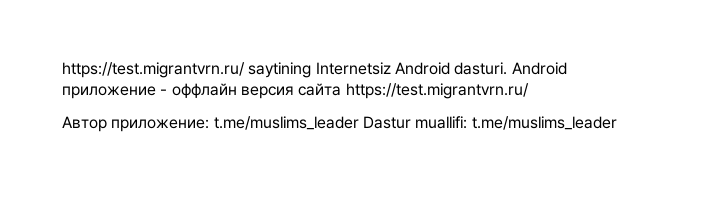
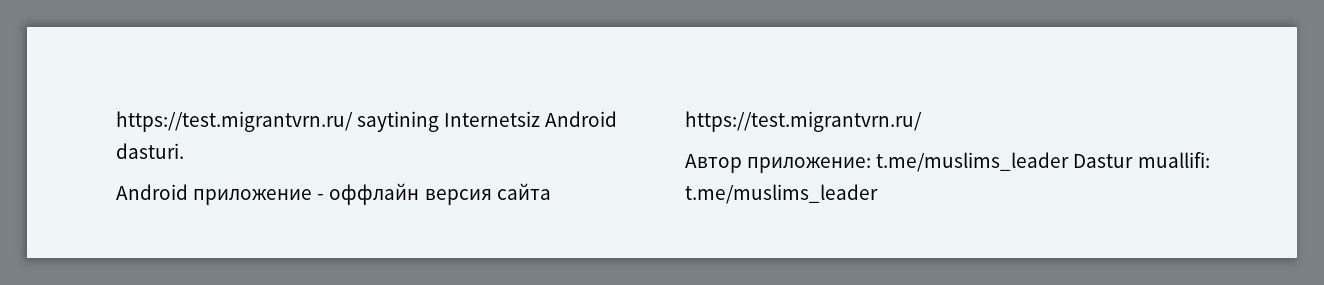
(508, 68) none -> (184, 151) //

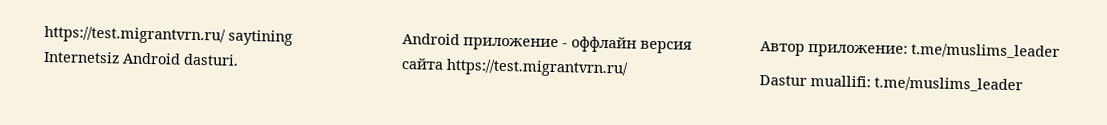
(1070, 162) none -> (1060, 51) //

